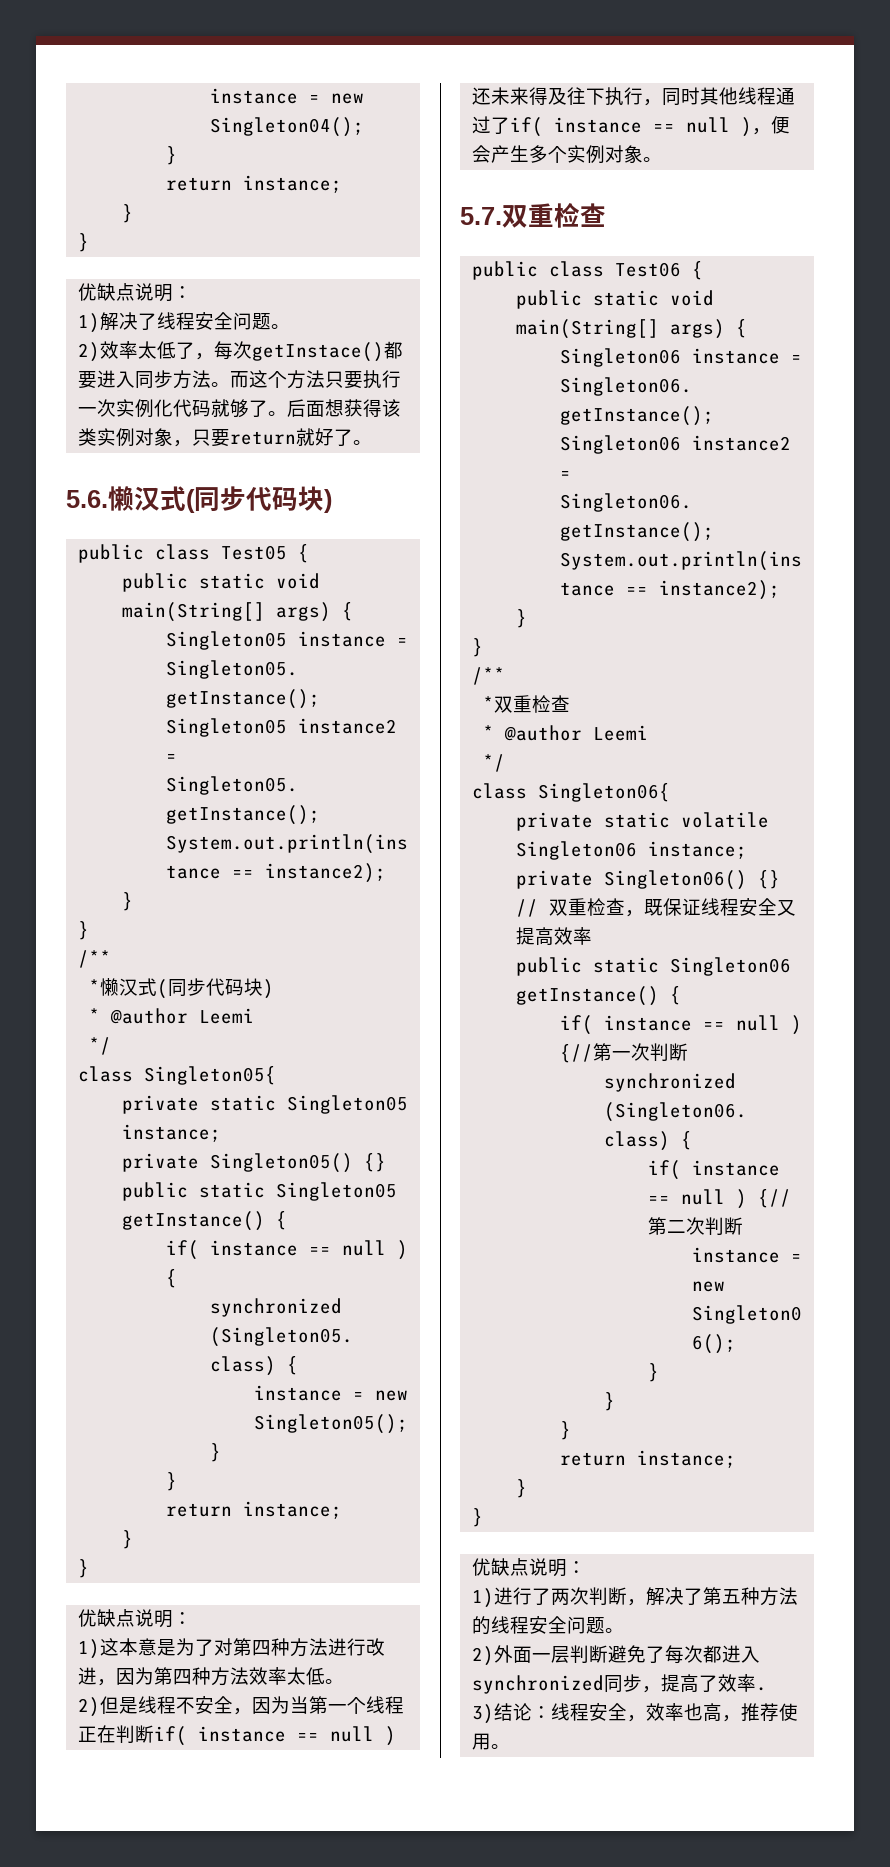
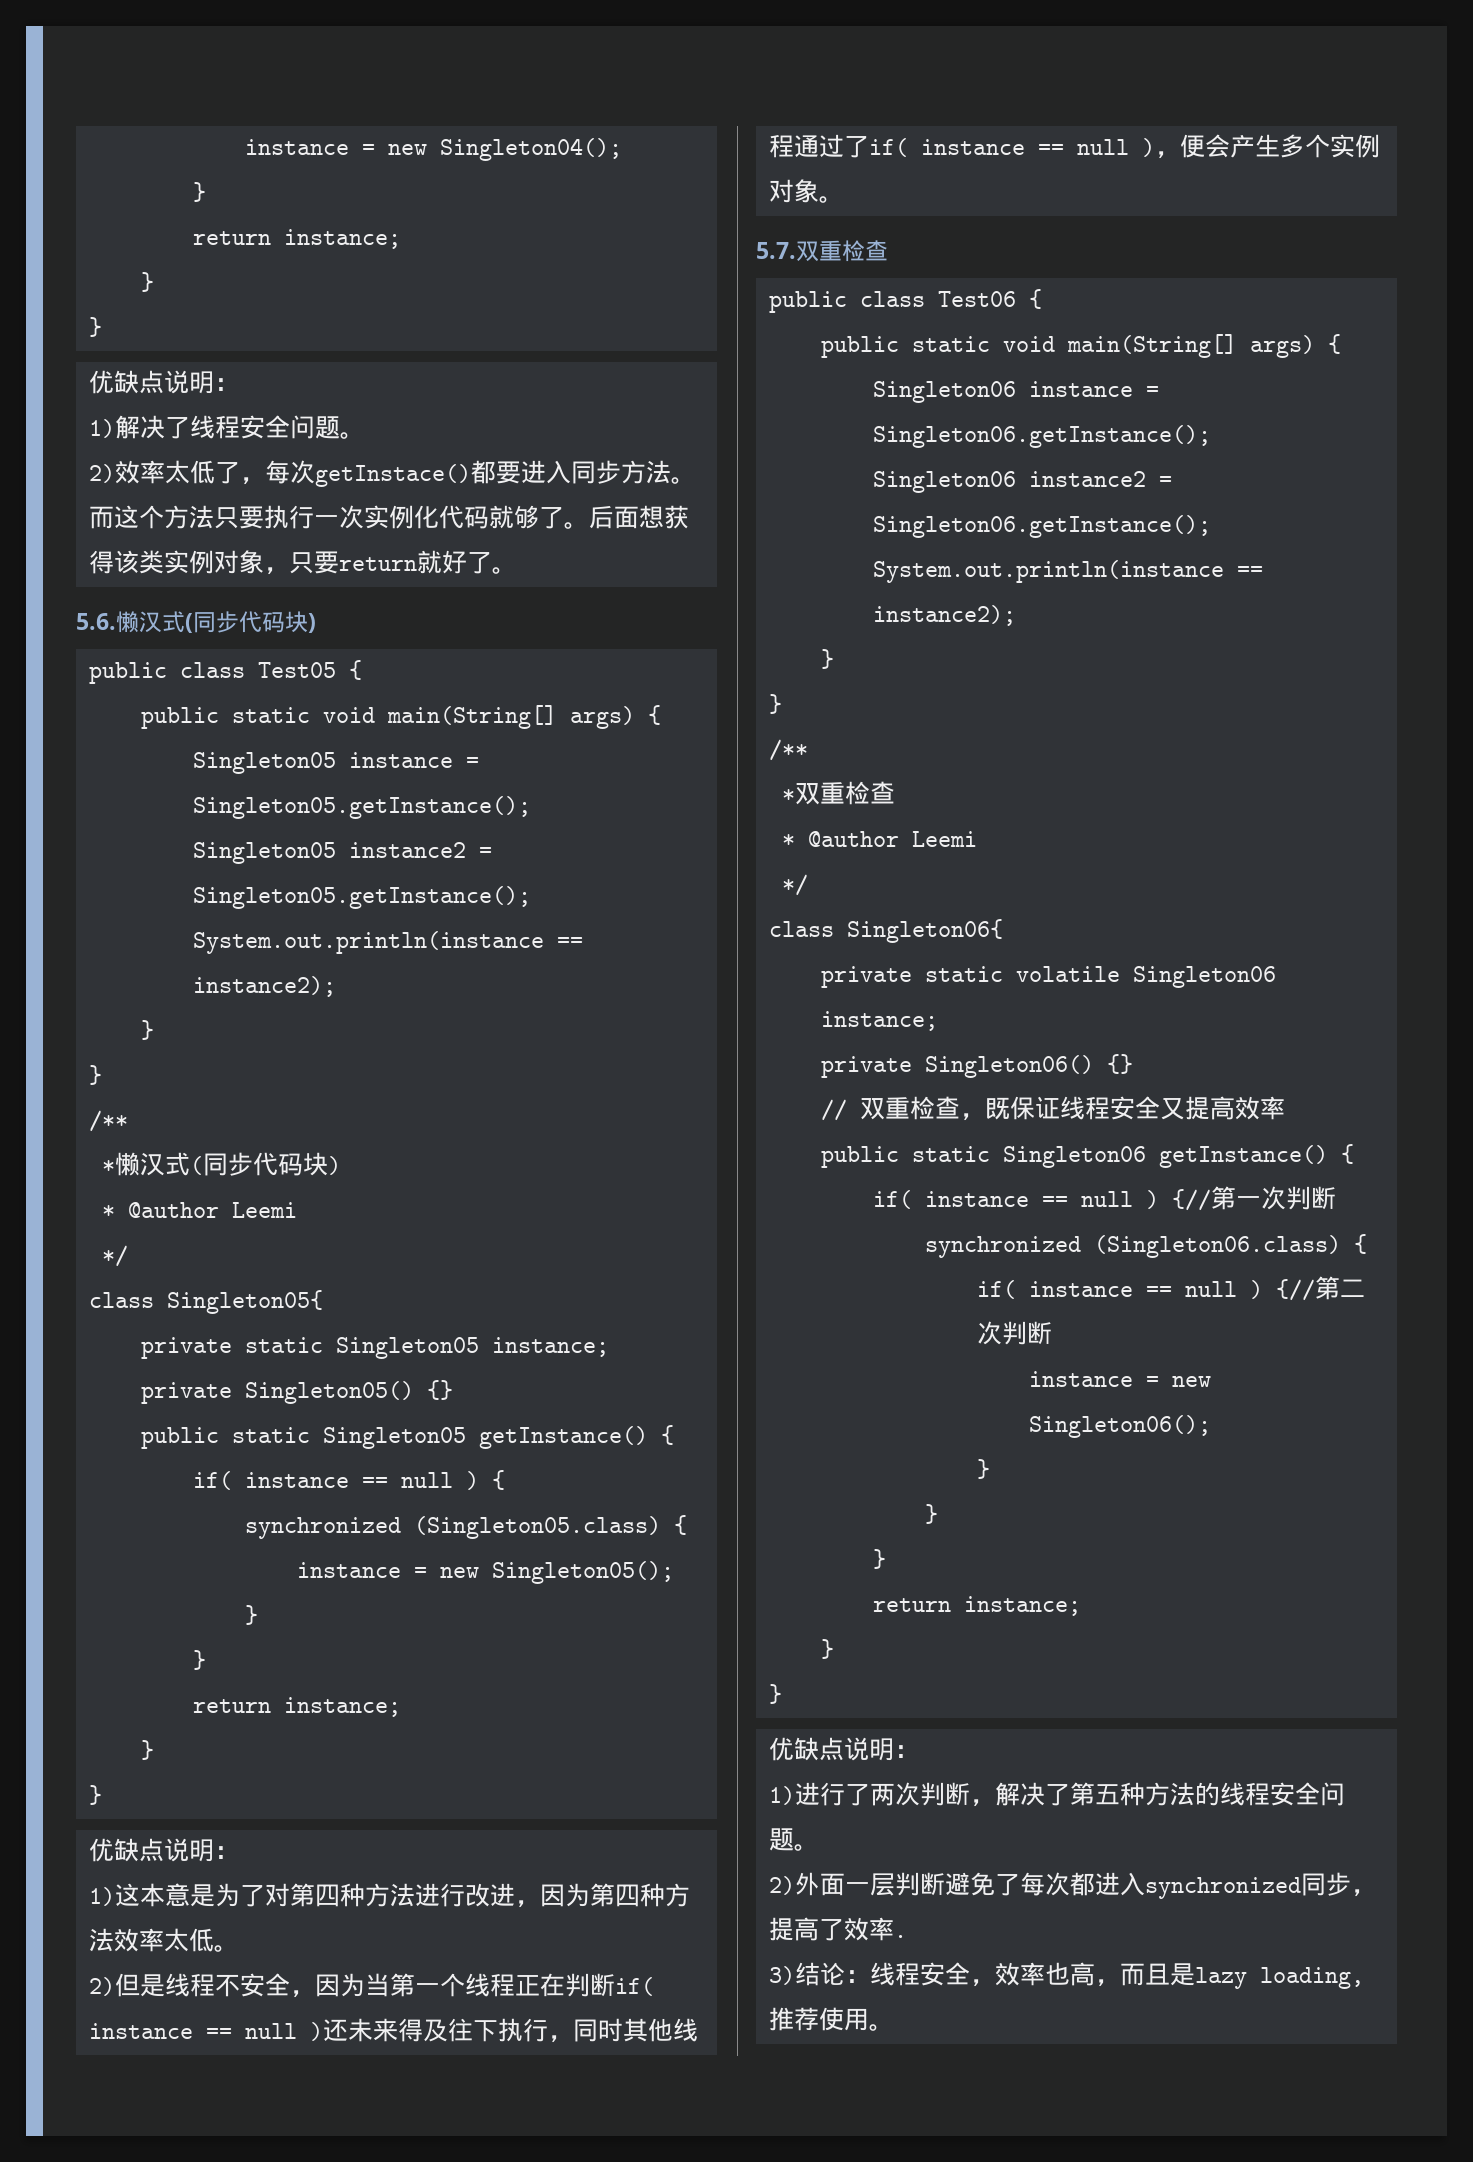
(741, 1718) none -> [1119,1963,1364,1989] 而且是lazy loading,

